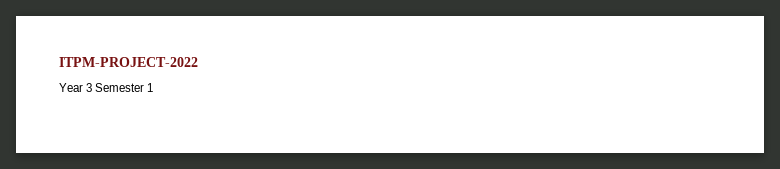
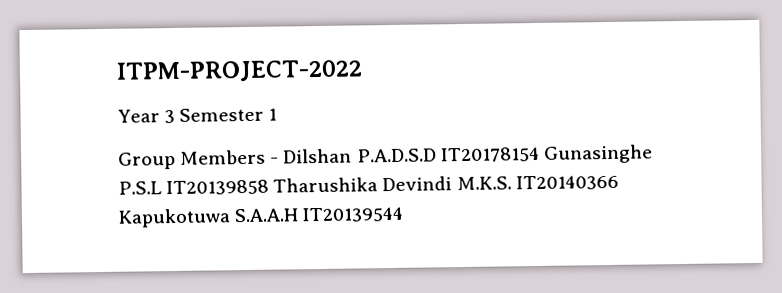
(154, 87) none -> [118,144,653,170] [118,174,619,196] [118,206,405,228] // Group Members - Dilshan P.A.D.S.D IT20178154 Gunasinghe P.S.L IT20139858 Tharushika Devindi M.K.S. IT20140366 Kapukotuwa S.A.A.H IT20139544

